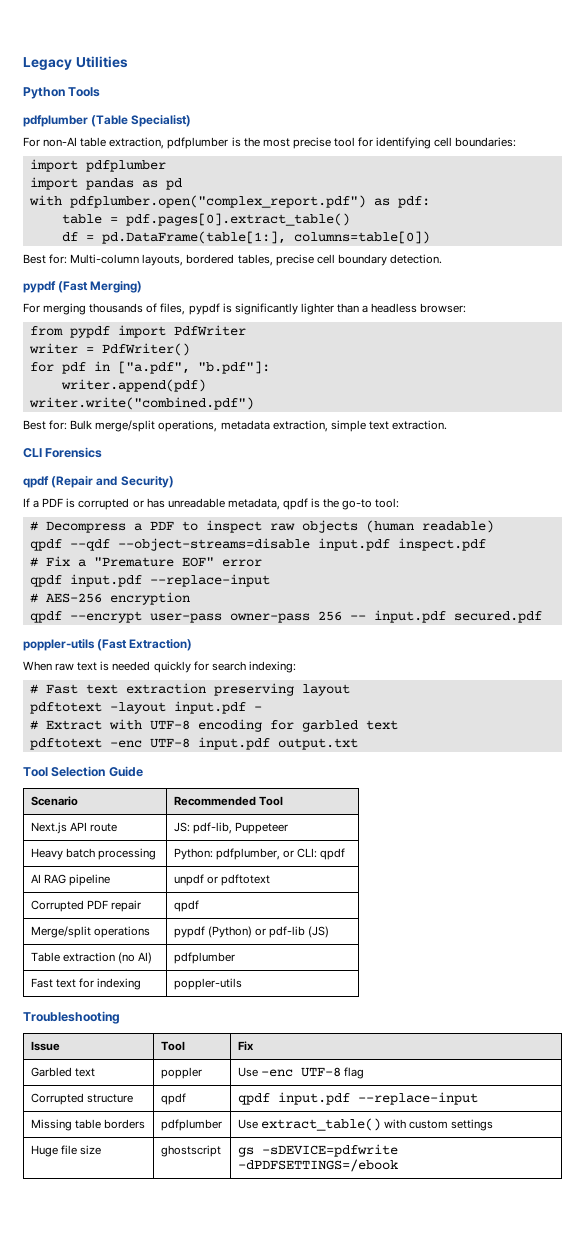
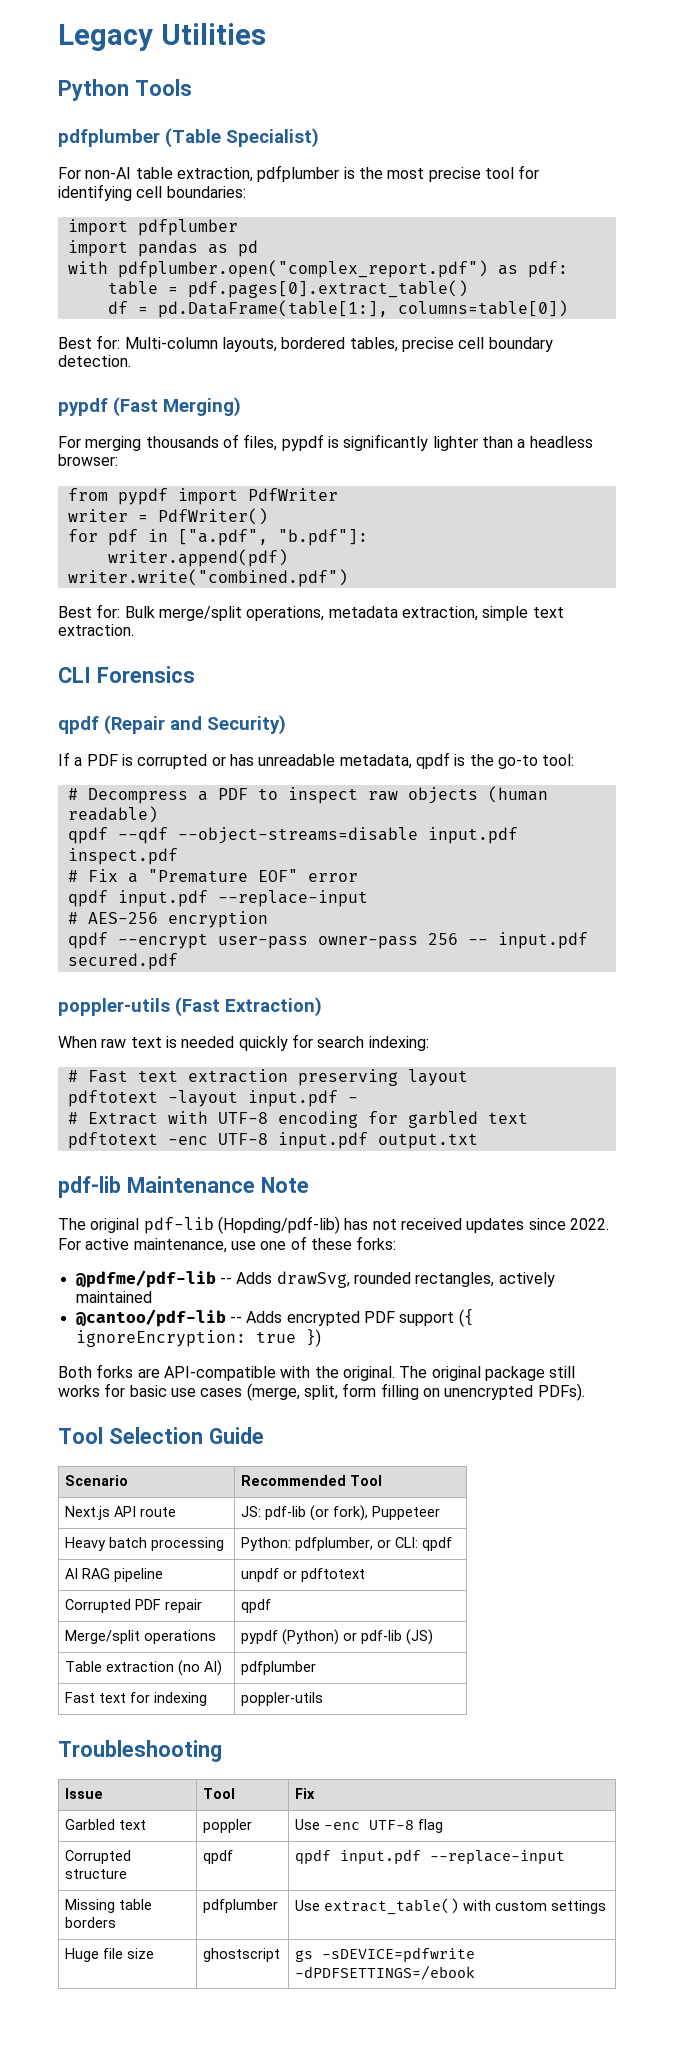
(358, 744) none -> [58,1176,309,1198] [58,1216,609,1234] [58,1236,397,1253] [74,1270,555,1288] [75,1291,152,1303] [74,1309,474,1327] [75,1329,321,1347] [58,1364,576,1381] [58,1383,585,1401] // pdf-lib Maintenance Note // The original pdf-lib (Hopding/pdf-lib) has not received updates since 2022. For active maintenance, use one of these forks: // @pdfme/pdf-lib -- Adds drawSvg, rounded rectangles, actively maintained // @cantoo/pdf-lib -- Adds encrypted PDF support ({ ignoreEncryption: true }) // Both forks are API-compatible with the original. The original package still works for basic use cases (merge, split, form filling on unencrypted PDFs).
[193,822,233,834] pdf-lib, -> [265,1505,369,1521] pdf-lib (or fork),

